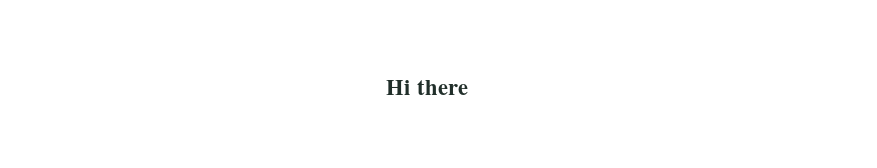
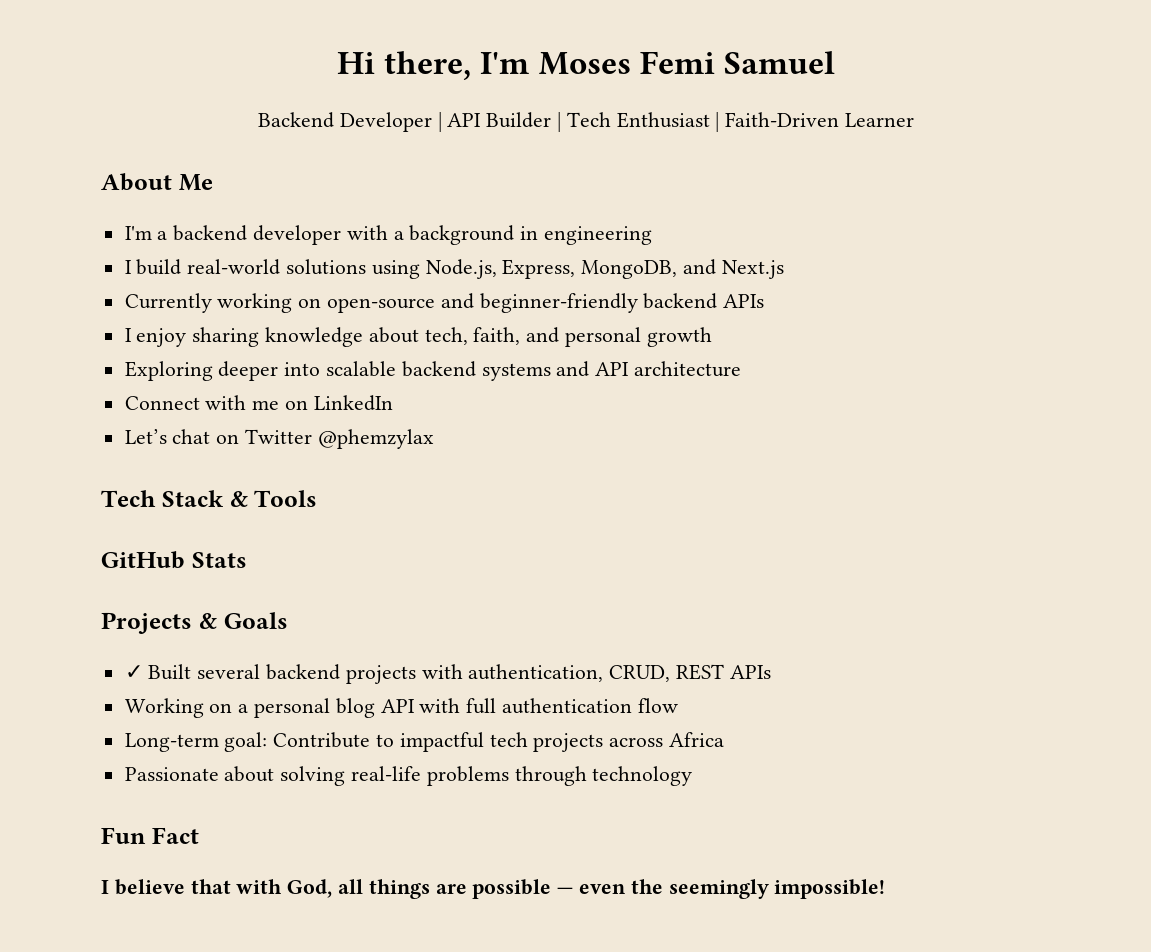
[416,80,468,95] there -> [384,51,835,80] [257,112,915,132] [101,173,213,191] [124,225,653,245] [124,259,784,279] [124,293,765,313] [124,327,712,347] [124,361,742,381] [124,395,393,411] [124,429,434,449] [101,490,318,507] [101,551,247,569] [101,612,288,634] [124,664,771,684] [124,698,678,718] [124,732,725,752] [124,766,693,786] [101,827,199,844] [101,879,886,899] there, I'm Moses Femi Samuel // Backend Developer | API Builder | Tech Enthusiast | Faith-Driven Learner // About Me // I'm a backend developer with a background in engineering // I build real-world solutions using Node.js, Express, MongoDB, and Next.js // Currently working on open-source and beginner-friendly backend APIs // I enjoy sharing knowledge about tech, faith, and personal growth // Exploring deeper into scalable backend systems and API architecture // Connect with me on LinkedIn // Let’s chat on Twitter @phemzylax // Tech Stack & Tools // GitHub Stats // Projects & Goals // ✓ Built several backend projects with authentication, CRUD, REST APIs // Working on a personal blog API with full authentication flow // Long-term goal: Contribute to impactful tech projects across Africa // Passionate about solving real-life problems through technology // Fun Fact // I believe that with God, all things are possible — even the seemingly impossible!

